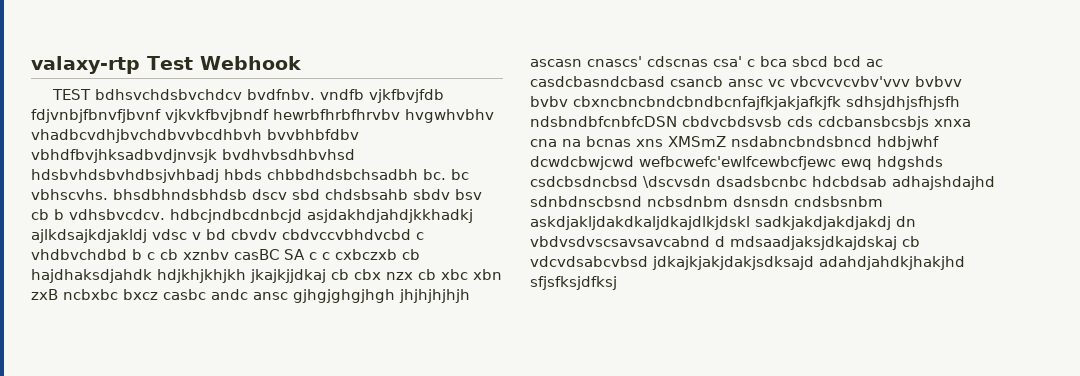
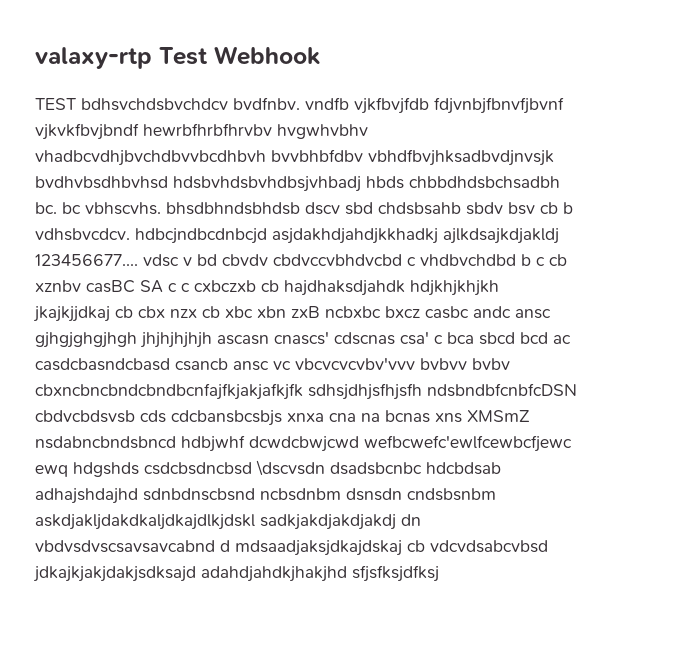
(147, 236) none -> [35,254,138,266] 123456677....

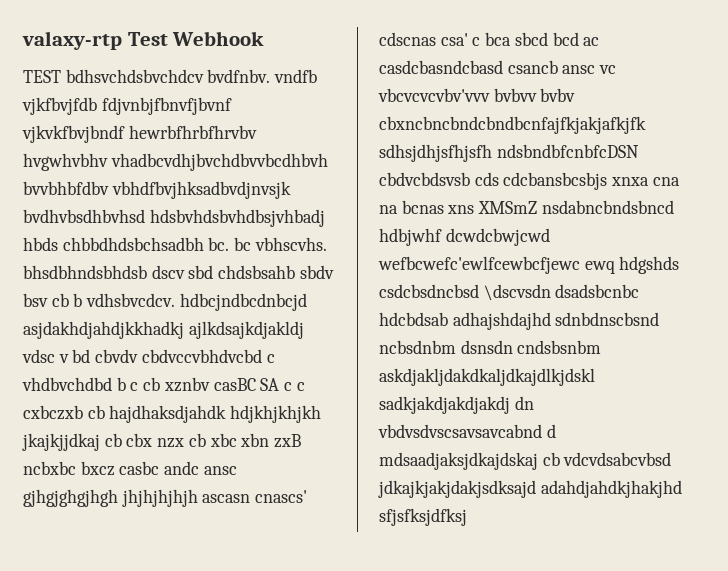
[35,254,138,266] 123456677.... -> (304, 330) none

